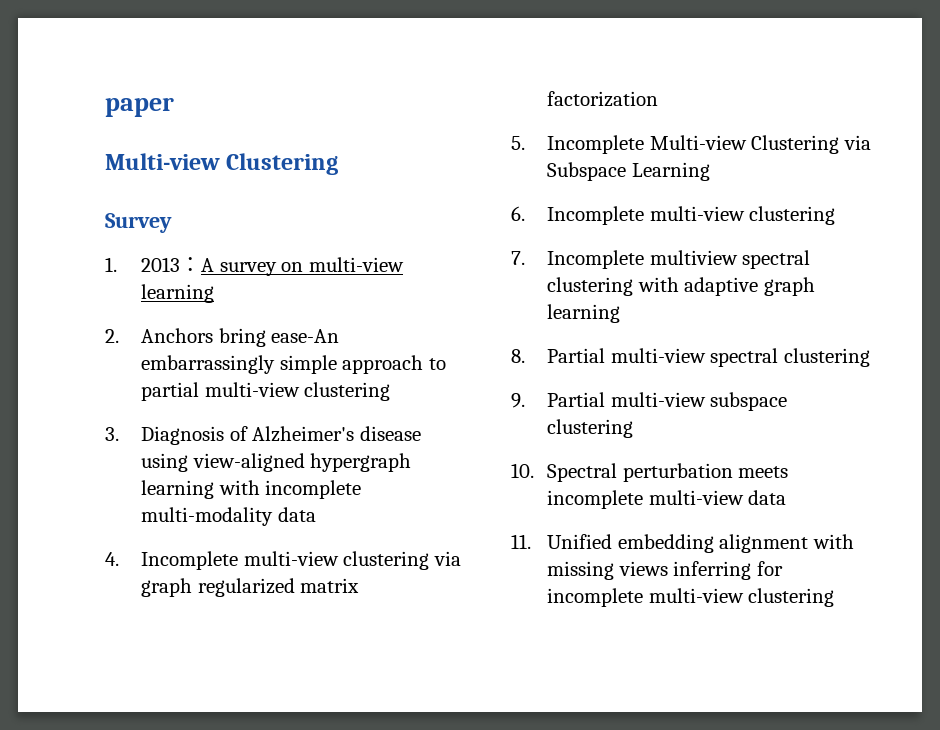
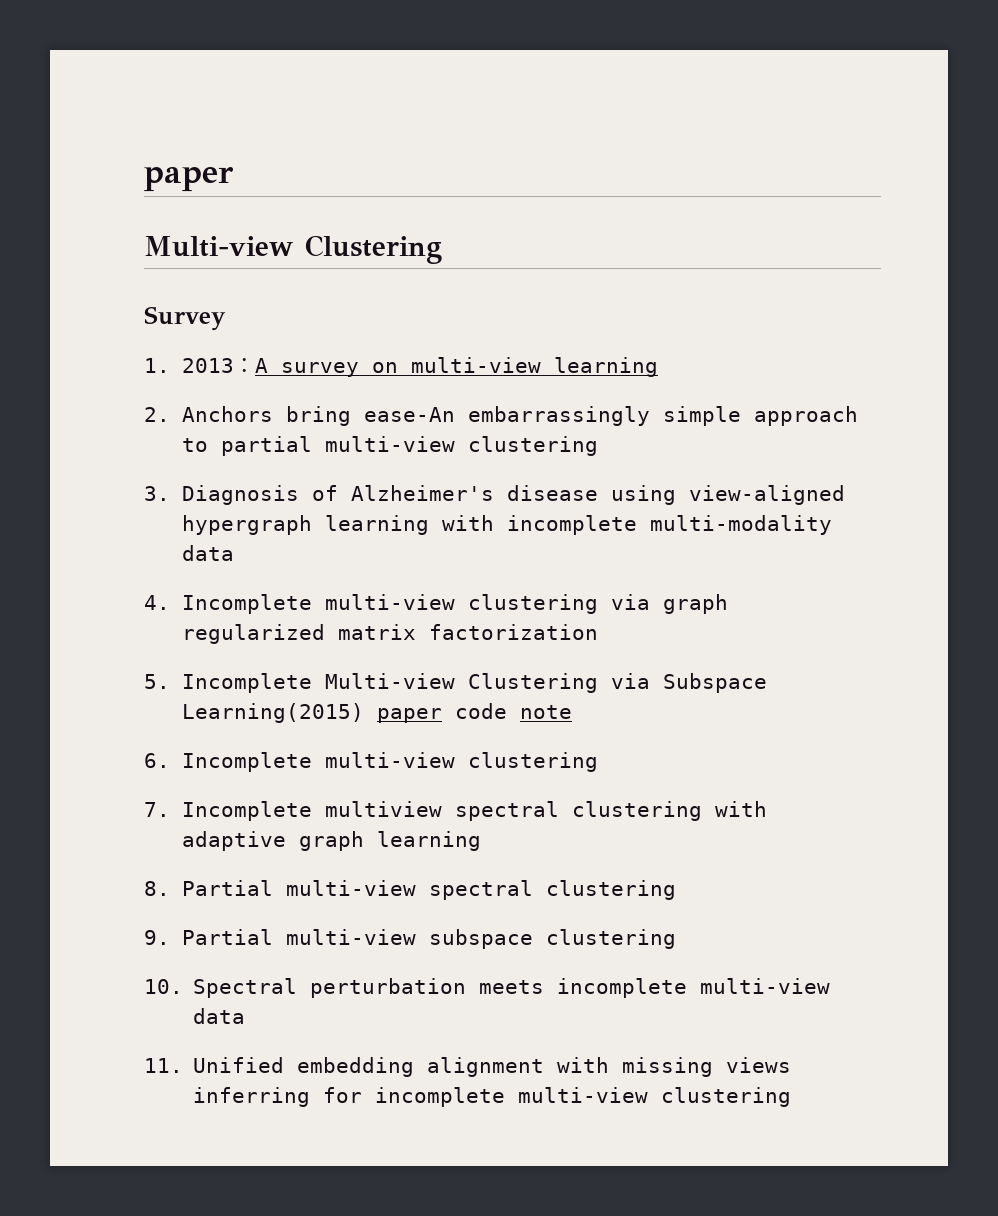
[631,162,710,181] Learning -> [182,703,573,723] Learning(2015) paper code note

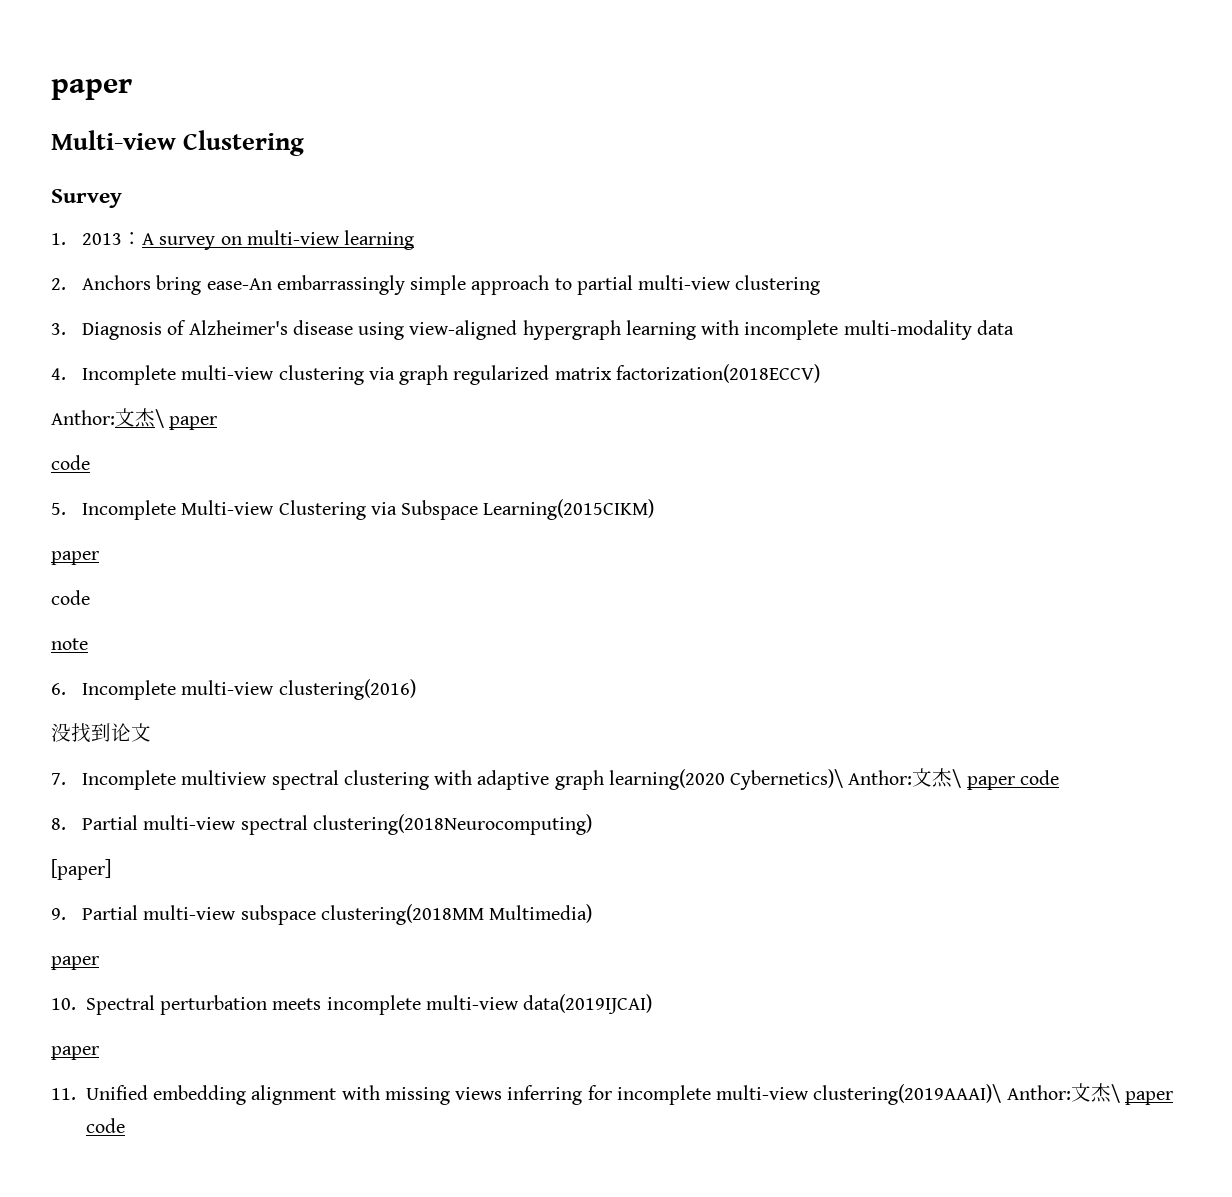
[429,624,599,640] factorization -> [615,364,820,383] [51,408,218,430] [51,455,90,470] factorization(2018ECCV) // Anthor:文杰\ paper // code
[182,703,508,723] Learning(2015) paper code -> [483,499,655,520] [51,551,99,565] [51,590,90,605] Learning(2015CIKM) // paper // code //
[468,752,599,772] clustering -> [278,679,416,700] [51,723,151,743] clustering(2016) // 没找到论文
[377,831,482,851] learning -> [608,768,1060,790] learning(2020 Cybernetics)\ Anthor:文杰\ paper code
[546,880,677,900] clustering -> [312,814,592,835] [51,859,111,880] clustering(2018Neurocomputing) // [paper]
[546,929,677,949] clustering -> [320,904,593,925] [51,956,99,970] clustering(2018MM Multimedia) // paper
[193,1008,246,1024] data -> [523,994,653,1014] [51,1046,99,1060] data(2019IJCAI) // paper
[661,1087,792,1107] clustering -> [813,1083,1173,1105] [85,1118,125,1133] clustering(2019AAAI)\ Anthor:文杰\ paper code

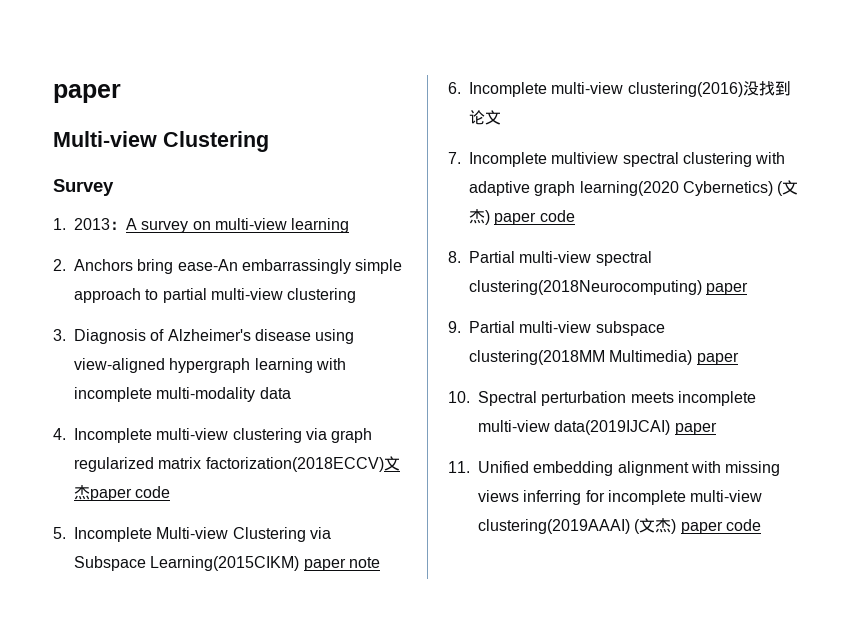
[51,408,218,430] // Anthor:文杰\ paper // -> [383,456,400,471] [74,485,132,501] 文杰paper
[51,551,99,565] [51,590,90,605] // paper // code // -> [303,558,346,571] paper
(416, 689) // -> (743, 89) none
[730,768,962,790] Cybernetics)\ Anthor:文杰\ -> [682,180,799,196] [469,209,490,225] Cybernetics) (文杰)
[51,859,111,880] // [paper] -> [706,282,749,295] paper
(593, 913) // -> (693, 357) none
(653, 1004) // -> (671, 427) none
[813,1083,1120,1105] clustering(2019AAAI)\ Anthor:文杰\ -> [478,518,677,534] clustering(2019AAAI) (文杰)

